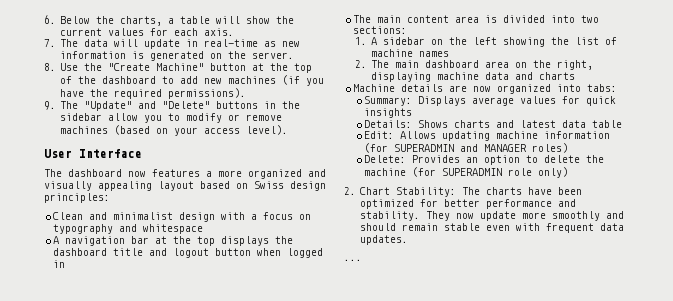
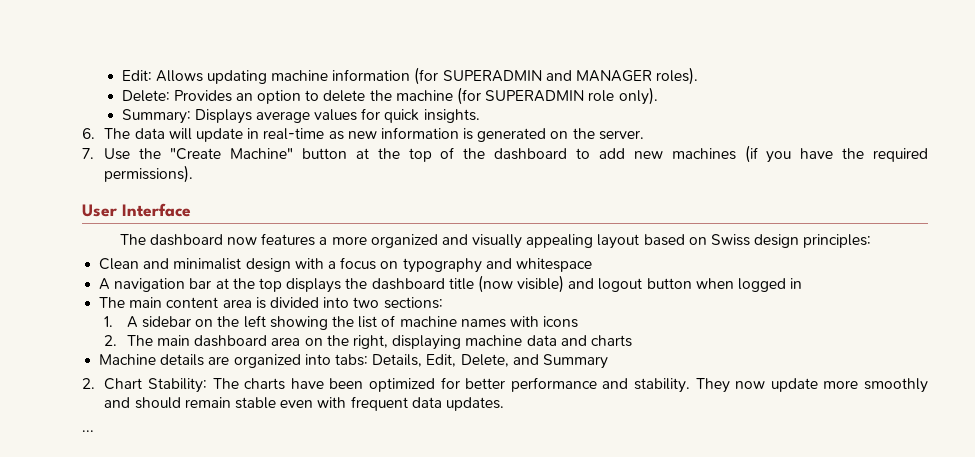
[44,15,295,26] [60,28,235,36] [44,39,56,47] 6. Below the charts, a table will show the current values for each axis. // 7. -> [121,67,699,85] [121,87,658,105] [121,108,480,124] [82,128,95,139] Edit: Allows updating machine information (for SUPERADMIN and MANAGER roles). // Delete: Provides an option to delete the machine (for SUPERADMIN role only). // Summary: Displays average values for quick insights. // 6.
[44,63,56,71] 8. -> [82,148,94,159] 7.
[44,101,301,111] [60,113,283,123] [60,125,289,136] // 9. The "Update" and "Delete" buttons in the sidebar allow you to modify or remove machines (based on your access level). -> (194, 174) none
(144, 252) none -> [477,275,565,293] (now visible)
(450, 54) none -> [509,316,579,328] with icons
[473,86,492,92] now -> (230, 360) none
[364,96,617,106] [364,108,413,118] [364,120,623,128] [364,131,611,141] [364,143,569,153] [364,155,605,165] [364,167,569,178] // Summary: Displays average values for quick insights // Details: Shows charts and latest data table // Edit: Allows updating machine information (for SUPERADMIN and MANAGER roles) // Delete: Provides an option to delete the machine (for SUPERADMIN role only) -> [372,354,608,369] Details, Edit, Delete, and Summary

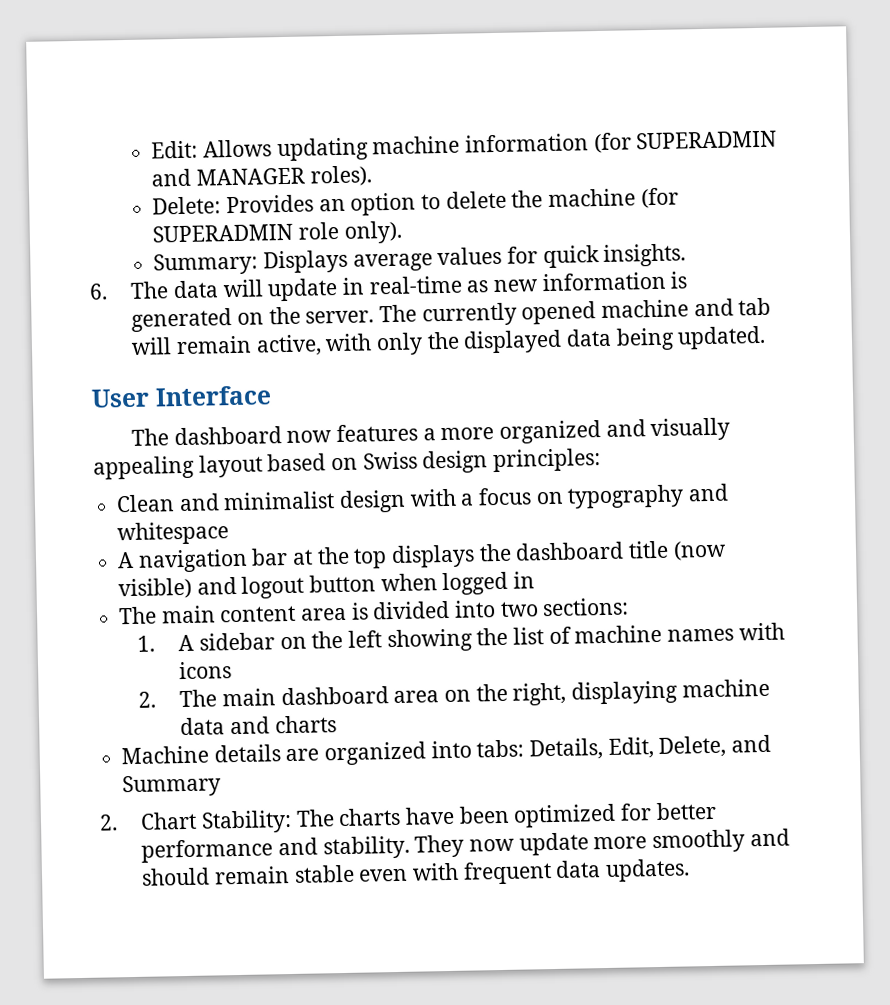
[82,145,928,163] [104,165,194,183] // 7. Use the "Create Machine" button at the top of the dashboard to add new machines (if you have the required permissions). -> [378,297,772,327] [131,325,767,357] The currently opened machine and tab will remain active, with only the displayed data being updated.
[82,430,94,432] // ... -> (690, 870) none

